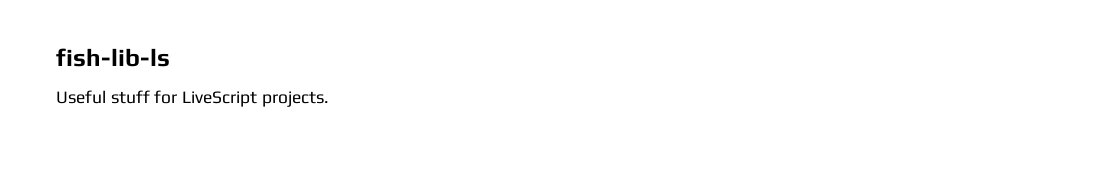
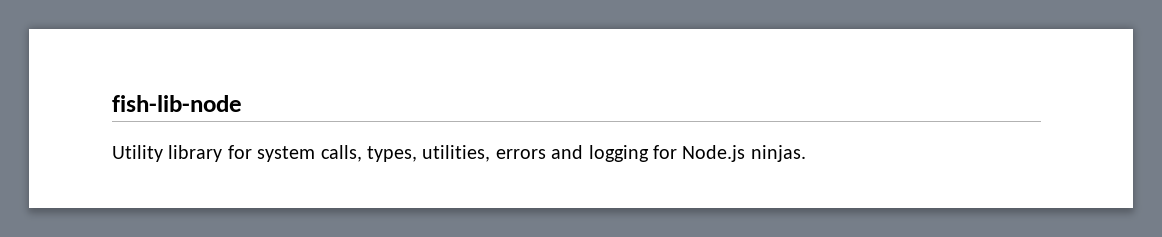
[56,48,170,67] [56,90,328,107] fish-lib-ls // Useful stuff for LiveScript projects. -> [112,95,242,112] [112,145,806,162] fish-lib-node // Utility library for system calls, types, utilities, errors and logging for Node.js ninjas.

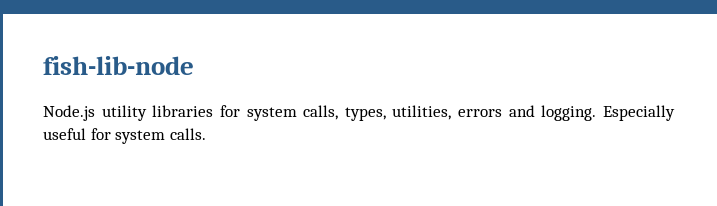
[112,145,223,162] Utility library -> [43,105,214,121] Node.js utility libraries
[588,145,806,162] logging for Node.js ninjas. -> [541,105,675,121] [43,128,206,144] logging. Especially useful for system calls.

